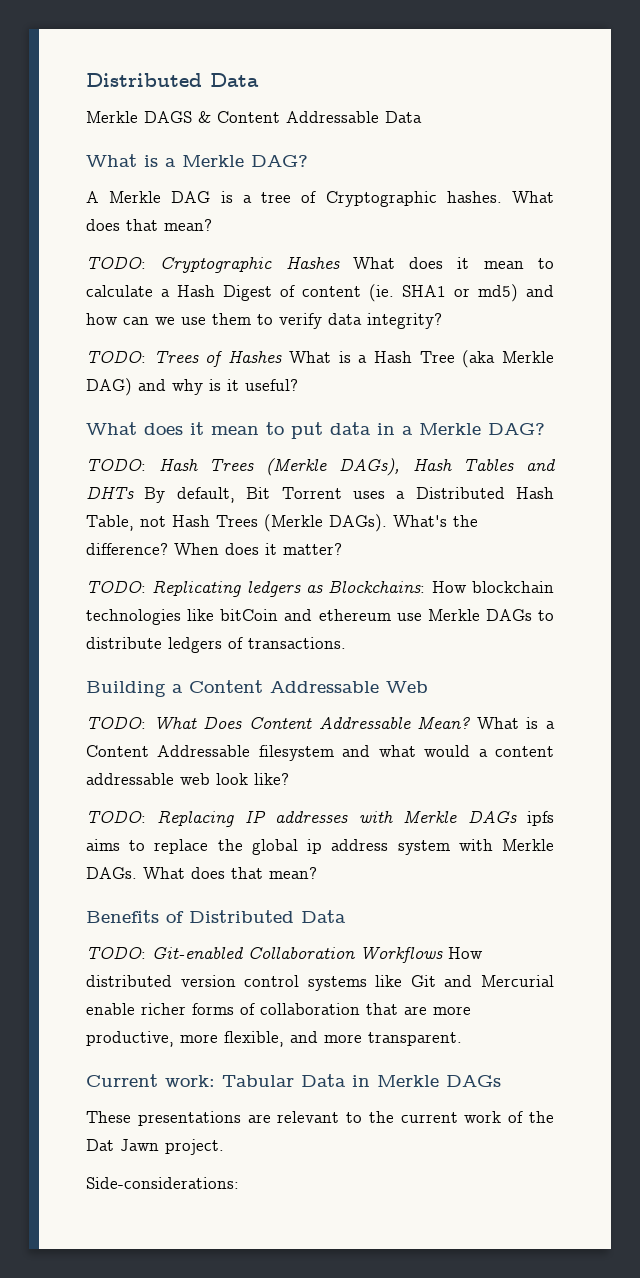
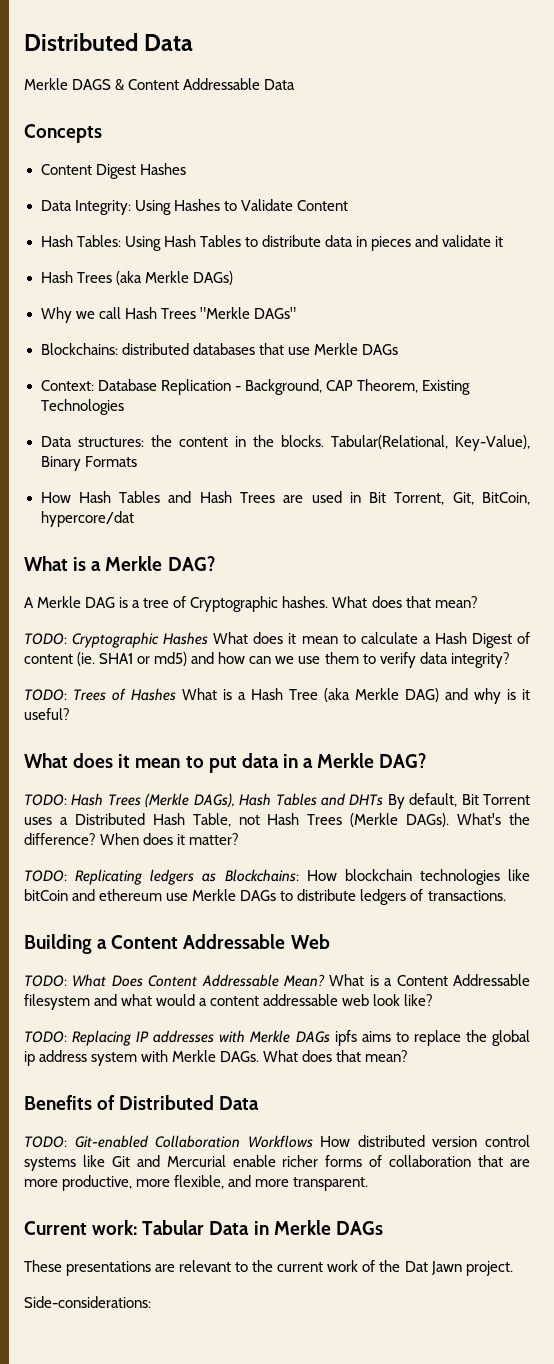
(422, 117) none -> [24,124,102,143] [40,163,186,179] [40,199,348,215] [40,235,504,251] [40,271,233,285] [40,307,296,323] [40,343,398,355] [40,379,470,395] [40,399,124,415] [40,435,530,451] [40,456,137,471] [40,491,530,505] [40,511,134,527] // Concepts // Content Digest Hashes // Data Integrity: Using Hashes to Validate Content // Hash Tables: Using Hash Tables to distribute data in pieces and validate it // Hash Trees (aka Merkle DAGs) // Why we call Hash Trees "Merkle DAGs" // Blockchains: distributed databases that use Merkle DAGs // Context: Database Replication - Background, CAP Theorem, Existing Technologies // Data structures: the content in the blocks. Tabular(Relational, Key-Value), Binary Formats // How Hash Tables and Hash Trees are used in Bit Torrent, Git, BitCoin, hypercore/dat

